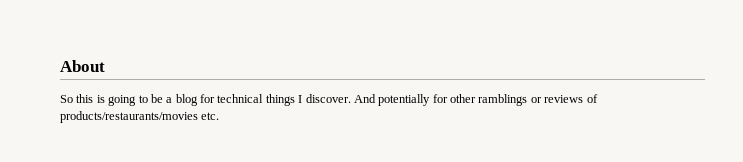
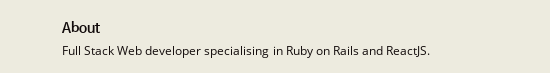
[60,94,598,106] [60,111,220,123] So this is going to be a blog for technical things I discover. And potentially for other ramblings or reviews of products/restaurants/movies etc. -> [62,46,431,58] Full Stack Web developer specialising in Ruby on Rails and ReactJS.

